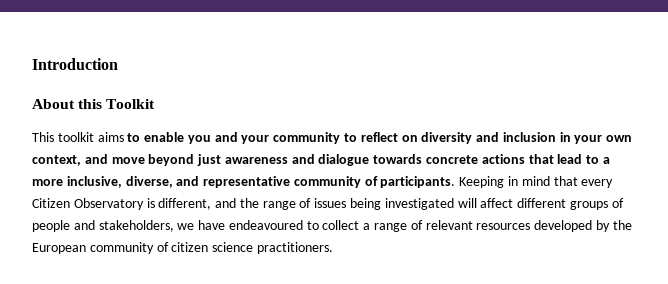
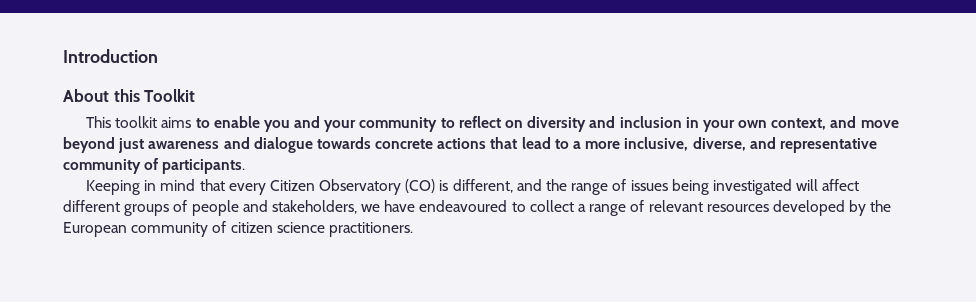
(456, 182) none -> (246, 166) //
(144, 204) none -> [405,179,436,193] (CO)

